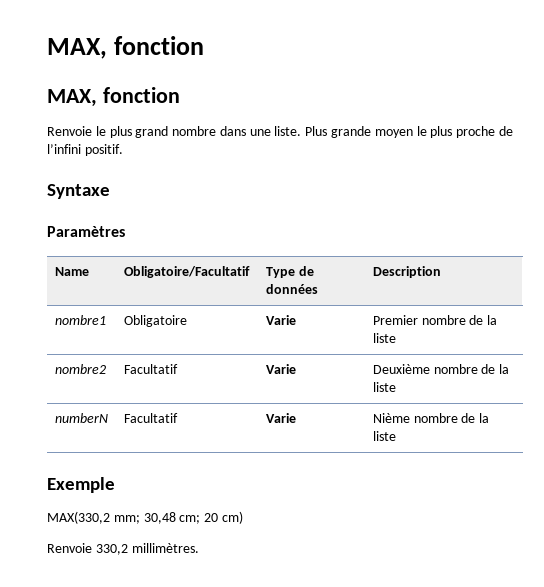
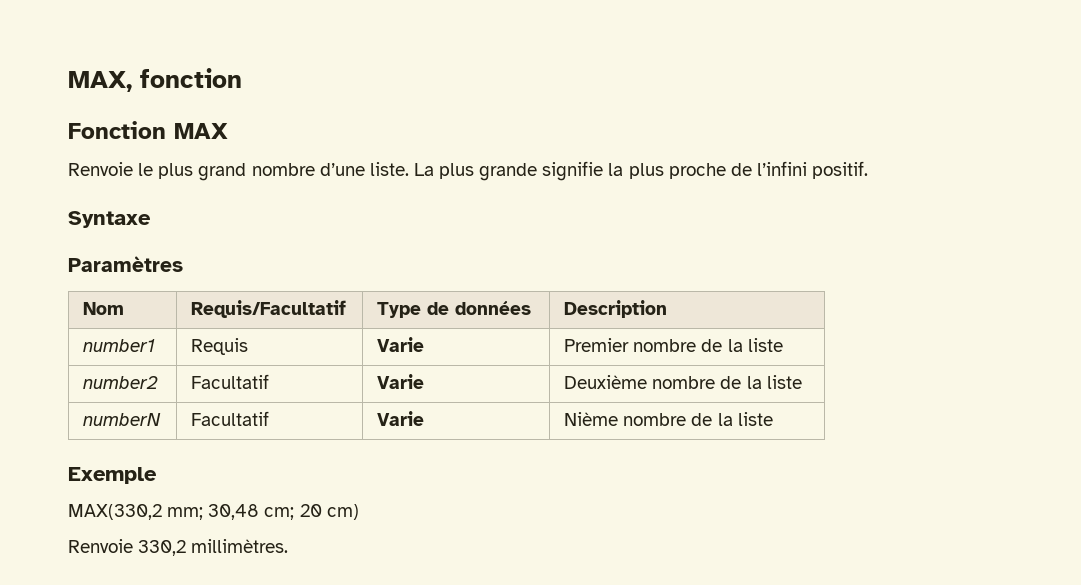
[47,36,204,59] [47,87,180,107] MAX, fonction // MAX, fonction -> [68,68,242,92] [68,121,228,139] MAX, fonction // Fonction MAX
[219,126,427,138] dans une liste. Plus grande moyen le -> [319,161,624,181] d’une liste. La plus grande signifie la
[54,267,89,276] [123,266,250,278] Name | Obligatoire/Facultatif -> [83,302,125,315] [191,300,347,318] Nom | Requis/Facultatif
[54,315,106,325] [123,315,187,327] nombre1 | Obligatoire -> [83,339,156,352] [191,338,249,355] number1 | Requis
[54,364,106,374] nombre2 -> [83,376,159,389] number2

